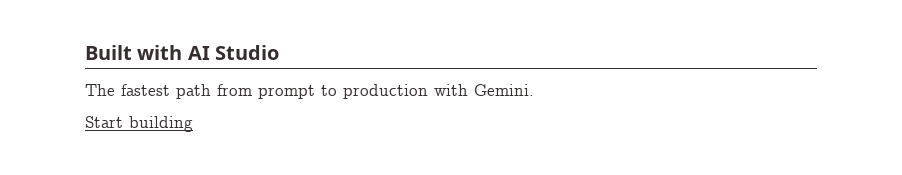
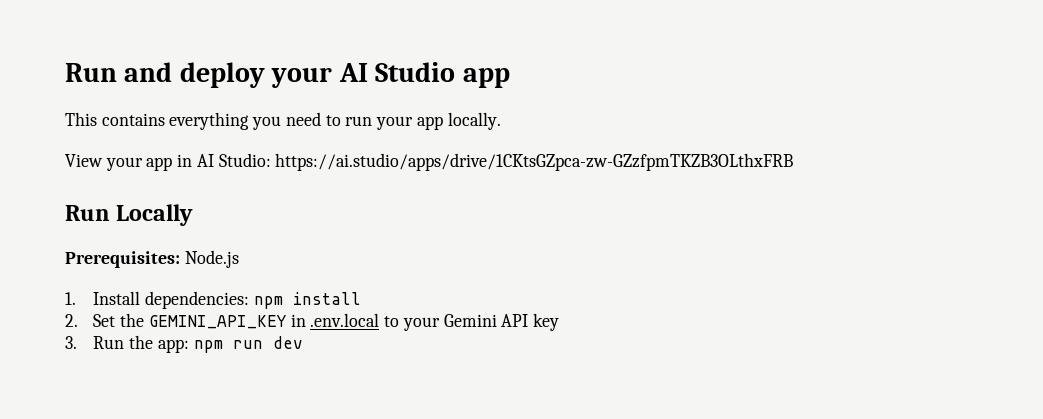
[85,45,280,60] [85,84,534,99] [85,116,193,132] Built with AI Studio // The fastest path from prompt to production with Gemini. // Start building -> [65,62,510,88] [65,112,501,130] [65,153,794,171] [65,204,194,226] [65,250,239,268] [65,291,361,309] [65,313,559,331] [65,335,303,353] Run and deploy your AI Studio app // This contains everything you need to run your app locally. // View your app in AI Studio: https://ai.studio/apps/drive/1CKtsGZpca-zw-GZzfpmTKZB3OLthxFRB // Run Locally // Prerequisites: Node.js // 1. Install dependencies: npm install // 2. Set the GEMINI_API_KEY in .env.local to your Gemini API key // 3. Run the app: npm run dev

